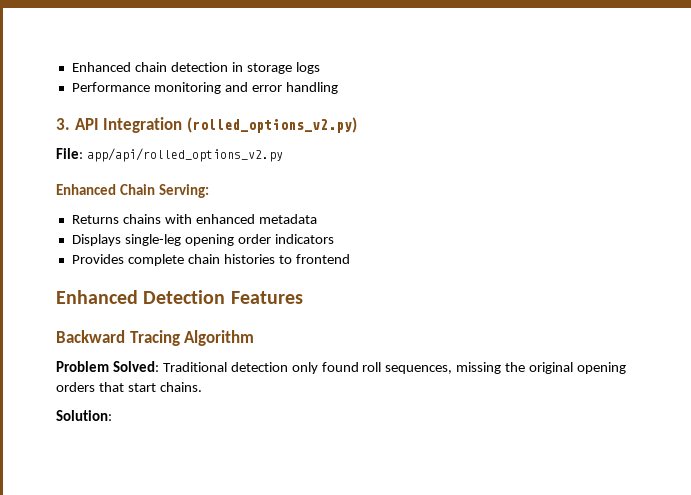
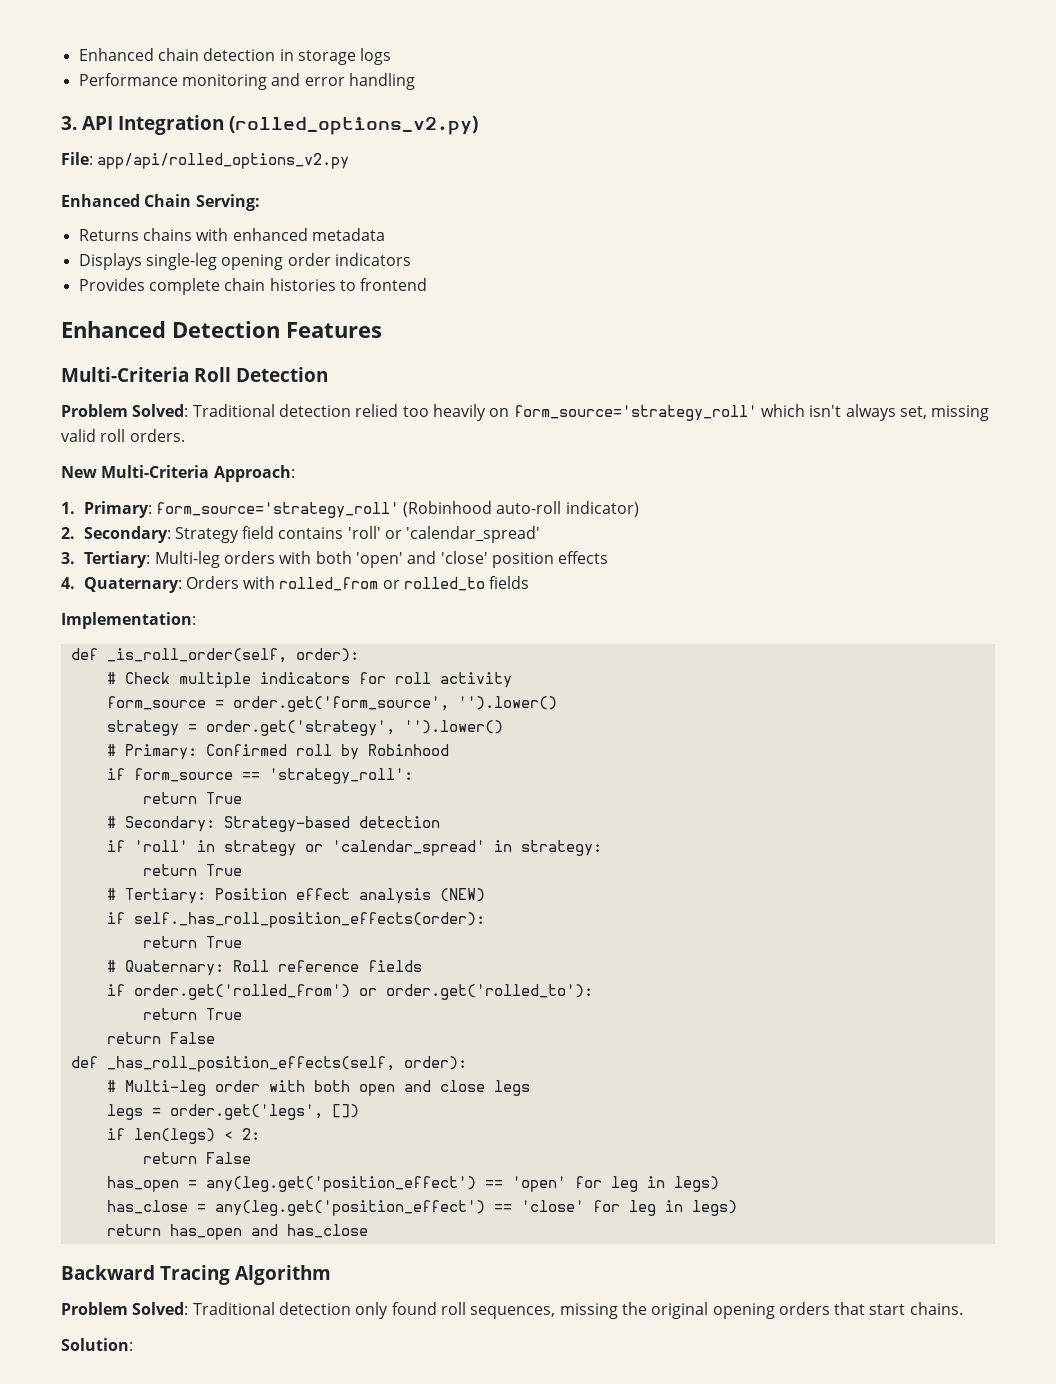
(303, 297) none -> [61,367,328,382] [61,404,990,421] [61,429,185,442] [61,465,295,482] [61,501,639,518] [61,526,541,543] [61,551,609,568] [61,576,530,593] [61,612,196,629] [70,648,359,663] [106,672,512,688] [106,696,557,712] [106,720,503,736] [106,744,449,760] [106,768,413,784] [142,792,242,804] [106,816,440,832] [106,840,602,856] [142,864,242,876] [106,888,485,904] [106,912,485,928] [142,936,242,948] [106,960,422,976] [106,984,593,1000] [142,1008,242,1020] [106,1032,215,1044] [70,1056,467,1072] [106,1080,530,1096] [106,1104,359,1120] [106,1128,260,1144] [142,1152,251,1164] [106,1176,719,1192] [106,1200,737,1216] [106,1224,368,1240] // Multi-Criteria Roll Detection // Problem Solved: Traditional detection relied too heavily on form_source='strategy_roll' which isn't always set, missing valid roll orders. // New Multi-Criteria Approach: // 1. Primary: form_source='strategy_roll' (Robinhood auto-roll indicator) // 2. Secondary: Strategy field contains 'roll' or 'calendar_spread' // 3. Tertiary: Multi-leg orders with both 'open' and 'close' position effects // 4. Quaternary: Orders with rolled_from or rolled_to fields // Implementation: // def _is_roll_order(self, order): // # Check multiple indicators for roll activity // form_source = order.get('form_source', '').lower() // strategy = order.get('strategy', '').lower() // # Primary: Confirmed roll by Robinhood // if form_source == 'strategy_roll': // return True // # Secondary: Strategy-based detection // if 'roll' in strategy or 'calendar_spread' in strategy: // return True // # Tertiary: Position effect analysis (NEW) // if self._has_roll_position_effects(order): // return True // # Quaternary: Roll reference fields // if order.get('rolled_from') or order.get('rolled_to'): // return True // return False // def _has_roll_position_effects(self, order): // # Multi-leg order with both open and close legs // legs = order.get('legs', []) // if len(legs) < 2: // return False // has_open = any(leg.get('position_effect') == 'open' for leg in legs) // has_close = any(leg.get('position_effect') == 'close' for leg in legs) // return has_open and has_close

